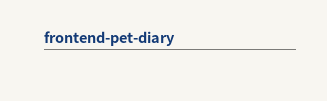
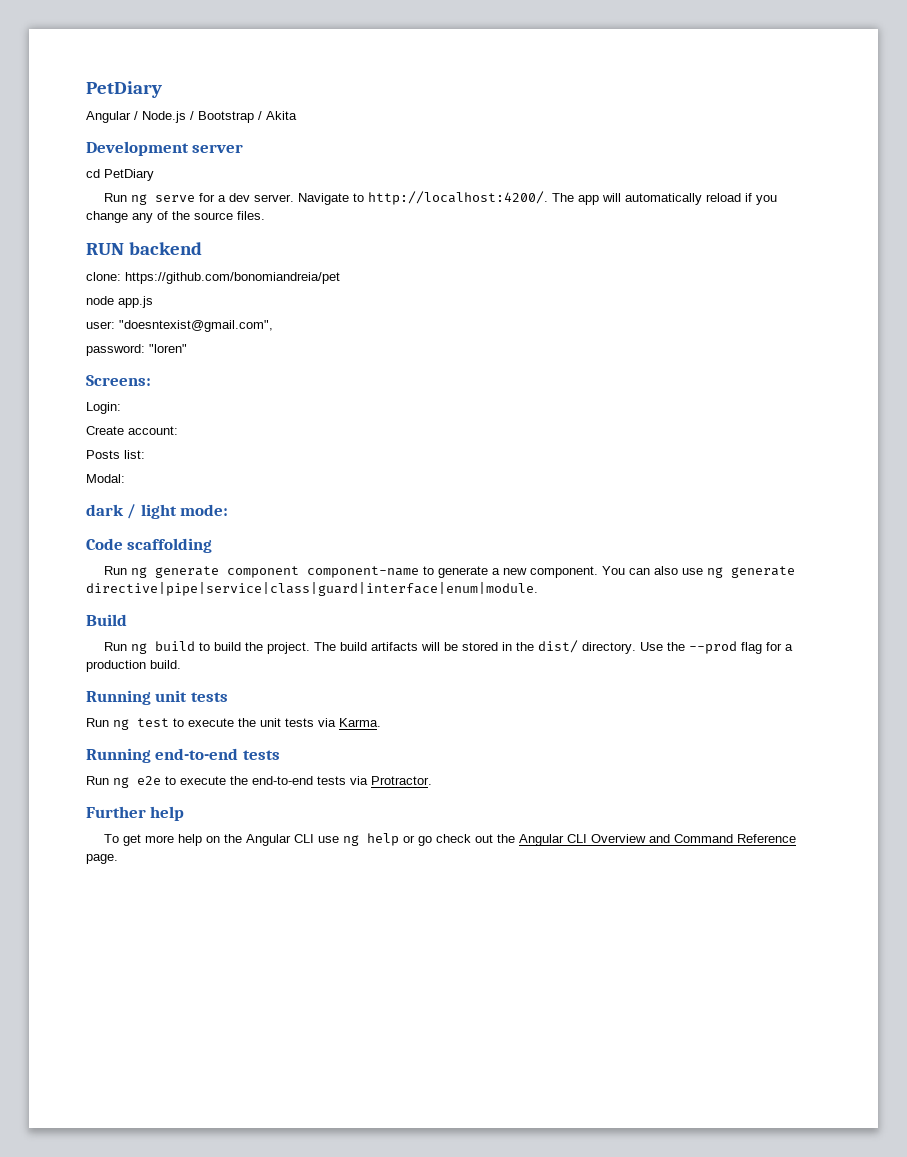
[44,31,175,46] frontend-pet-diary -> [86,81,162,98] [86,111,297,123] [86,141,244,156] [86,169,154,181] [104,191,778,205] [86,211,265,223] [86,242,202,255] [86,272,340,284] [86,296,153,308] [86,320,273,332] [86,344,187,356] [86,375,151,386] [86,402,121,414] [86,426,178,435] [86,450,145,459] [86,474,125,483] [86,504,229,519] [86,538,213,553] [104,566,796,578] [86,582,538,596] [86,614,127,626] [104,640,794,654] [86,660,181,672] [86,690,228,705] [86,718,381,730] [86,748,280,763] [86,776,432,788] [86,806,185,821] [104,833,797,846] [86,854,118,864] PetDiary // Angular / Node.js / Bootstrap / Akita // Development server // cd PetDiary // Run ng serve for a dev server. Navigate to http://localhost:4200/. The app will automatically reload if you change any of the source files. // RUN backend // clone: https://github.com/bonomiandreia/pet // node app.js // user: "doesntexist@gmail.com", // password: "loren" // Screens: // Login: // Create account: // Posts list: // Modal: // dark / light mode: // Code scaffolding // Run ng generate component component-name to generate a new component. You can also use ng generate directive|pipe|service|class|guard|interface|enum|module. // Build // Run ng build to build the project. The build artifacts will be stored in the dist/ directory. Use the --prod flag for a production build. // Running unit tests // Run ng test to execute the unit tests via Karma. // Running end-to-end tests // Run ng e2e to execute the end-to-end tests via Protractor. // Further help // To get more help on the Angular CLI use ng help or go check out the Angular CLI Overview and Command Reference page.

